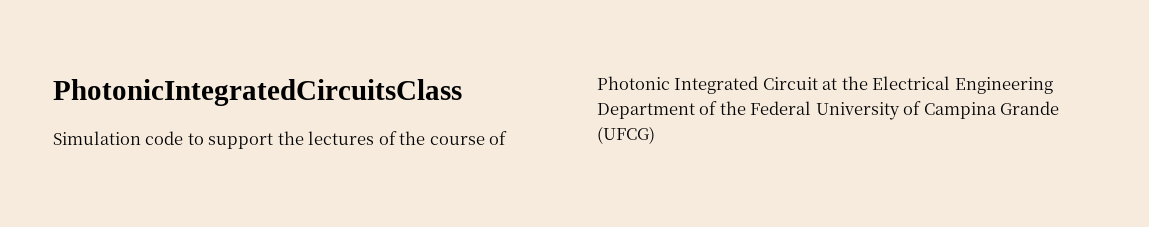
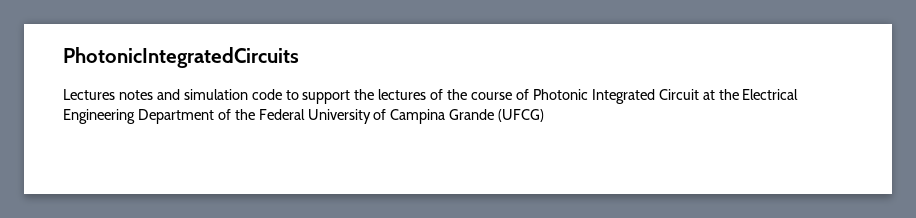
[53,79,462,106] [53,131,141,145] PhotonicIntegratedCircuitsClass // Simulation -> [63,47,299,68] [63,89,248,100] PhotonicIntegratedCircuits // Lectures notes and simulation

